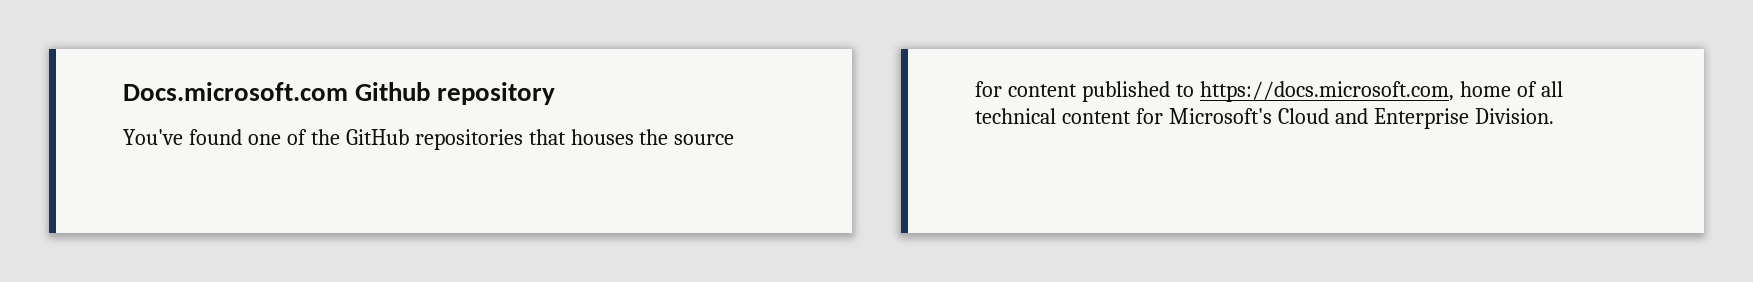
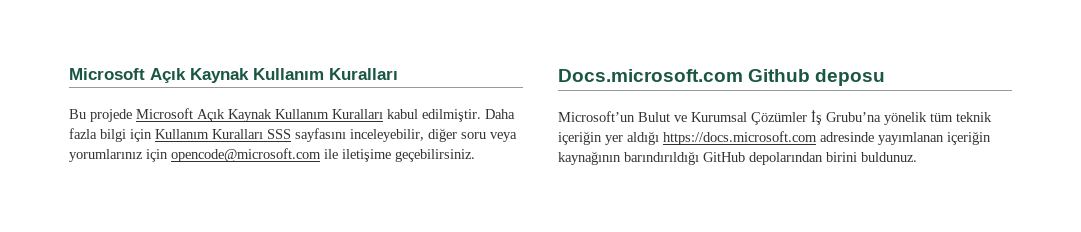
[123,82,556,105] [123,129,735,150] [975,81,1563,102] [975,108,1554,129] Docs.microsoft.com Github repository // You've found one of the GitHub repositories that houses the source for content published to https://docs.microsoft.com, home of all technical content for Microsoft's Cloud and Enterprise Division. -> [69,68,398,83] [69,108,515,122] [69,128,517,142] [69,148,475,162] [558,69,886,86] [558,110,992,125] [558,131,991,145] [558,151,917,165] Microsoft Açık Kaynak Kullanım Kuralları // Bu projede Microsoft Açık Kaynak Kullanım Kuralları kabul edilmiştir. Daha fazla bilgi için Kullanım Kuralları SSS sayfasını inceleyebilir, diğer soru veya yorumlarınız için opencode@microsoft.com ile iletişime geçebilirsiniz. // Docs.microsoft.com Github deposu // Microsoft’un Bulut ve Kurumsal Çözümler İş Grubu’na yönelik tüm teknik içeriğin yer aldığı https://docs.microsoft.com adresinde yayımlanan içeriğin kaynağının barındırıldığı GitHub depolarından birini buldunuz.

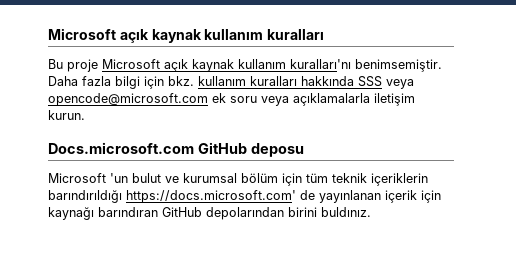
[69,68,398,83] [69,108,515,122] [69,128,517,142] [69,148,475,162] Microsoft Açık Kaynak Kullanım Kuralları // Bu projede Microsoft Açık Kaynak Kullanım Kuralları kabul edilmiştir. Daha fazla bilgi için Kullanım Kuralları SSS sayfasını inceleyebilir, diğer soru veya yorumlarınız için opencode@microsoft.com ile iletişime geçebilirsiniz. -> [48,28,325,43] [48,59,442,72] [48,76,414,89] [48,93,415,106] [48,110,85,120] Microsoft açık kaynak kullanım kuralları // Bu proje Microsoft açık kaynak kullanım kuralları'nı benimsemiştir. Daha fazla bilgi için bkz. kullanım kuralları hakkında SSS veya opencode@microsoft.com ek soru veya açıklamalarla iletişim kurun.
[748,69,811,82] Github -> [197,142,247,154] GitHub
[558,110,992,125] [558,131,991,145] [558,151,699,165] Microsoft’un Bulut ve Kurumsal Çözümler İş Grubu’na yönelik tüm teknik içeriğin yer aldığı https://docs.microsoft.com adresinde yayımlanan içeriğin kaynağının barındırıldığı -> [48,173,428,186] [48,190,441,203] [48,207,158,220] Microsoft 'un bulut ve kurumsal bölüm için tüm teknik içeriklerin barındırıldığı https://docs.microsoft.com' de yayınlanan içerik için kaynağı barındıran
[861,152,917,162] buldunuz. -> [321,207,371,217] buldınız.

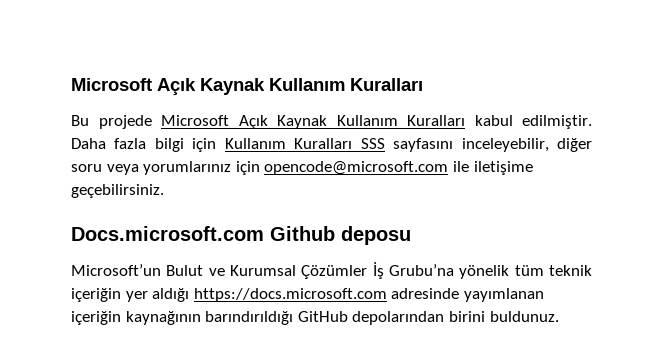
[48,28,325,43] [48,59,442,72] [48,76,414,89] [48,93,415,106] [48,110,85,120] Microsoft açık kaynak kullanım kuralları // Bu proje Microsoft açık kaynak kullanım kuralları'nı benimsemiştir. Daha fazla bilgi için bkz. kullanım kuralları hakkında SSS veya opencode@microsoft.com ek soru veya açıklamalarla iletişim kurun. -> [71,78,423,96] [71,115,592,129] [71,138,592,152] [71,161,533,175] [71,184,164,198] Microsoft Açık Kaynak Kullanım Kuralları // Bu projede Microsoft Açık Kaynak Kullanım Kuralları kabul edilmiştir. Daha fazla bilgi için Kullanım Kuralları SSS sayfasını inceleyebilir, diğer soru veya yorumlarınız için opencode@microsoft.com ile iletişime geçebilirsiniz.
[197,142,247,154] GitHub -> [270,226,335,241] Github
[48,173,428,186] [48,190,441,203] [48,207,158,220] Microsoft 'un bulut ve kurumsal bölüm için tüm teknik içeriklerin barındırıldığı https://docs.microsoft.com' de yayınlanan içerik için kaynağı barındıran -> [71,262,592,279] [71,288,544,302] [71,311,294,325] Microsoft’un Bulut ve Kurumsal Çözümler İş Grubu’na yönelik tüm teknik içeriğin yer aldığı https://docs.microsoft.com adresinde yayımlanan içeriğin kaynağının barındırıldığı
[321,207,371,217] buldınız. -> [489,311,559,322] buldunuz.

